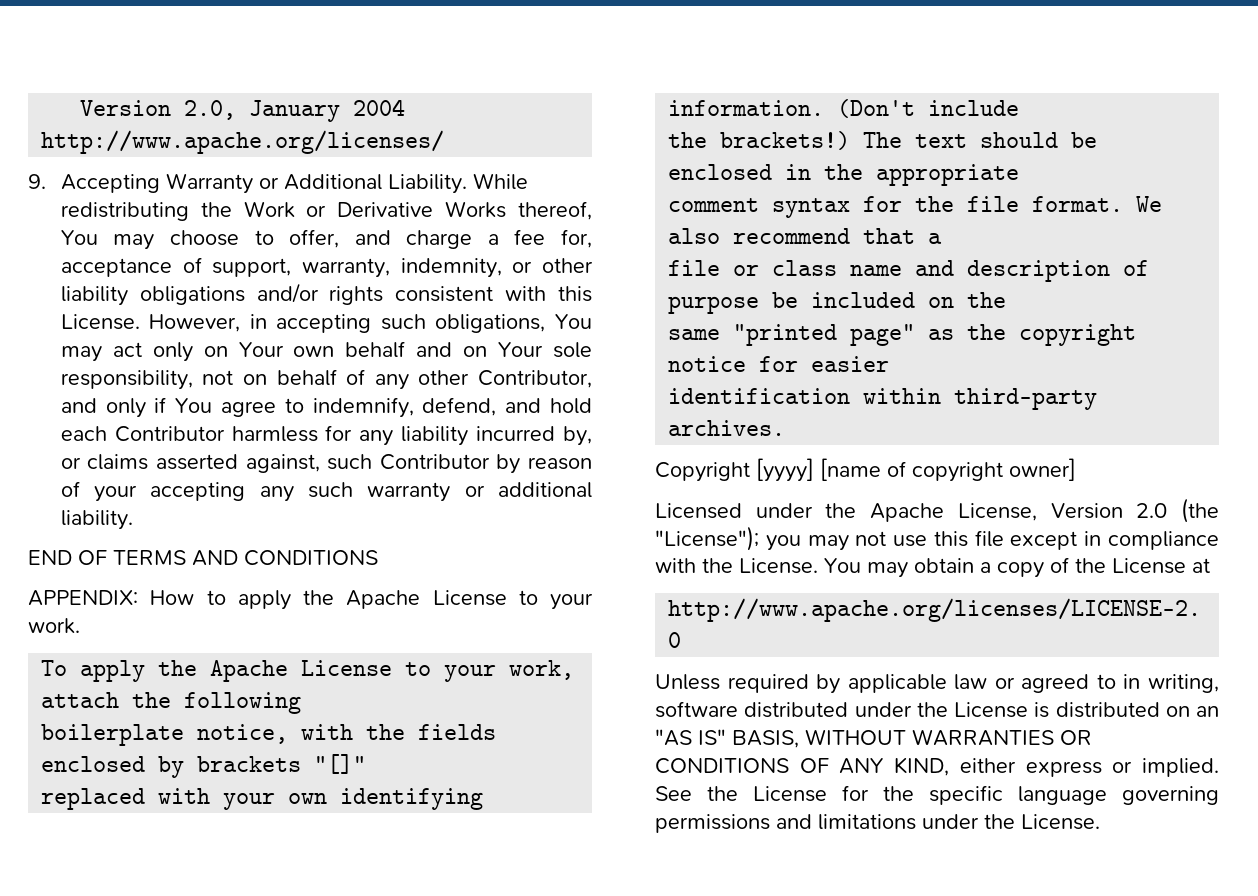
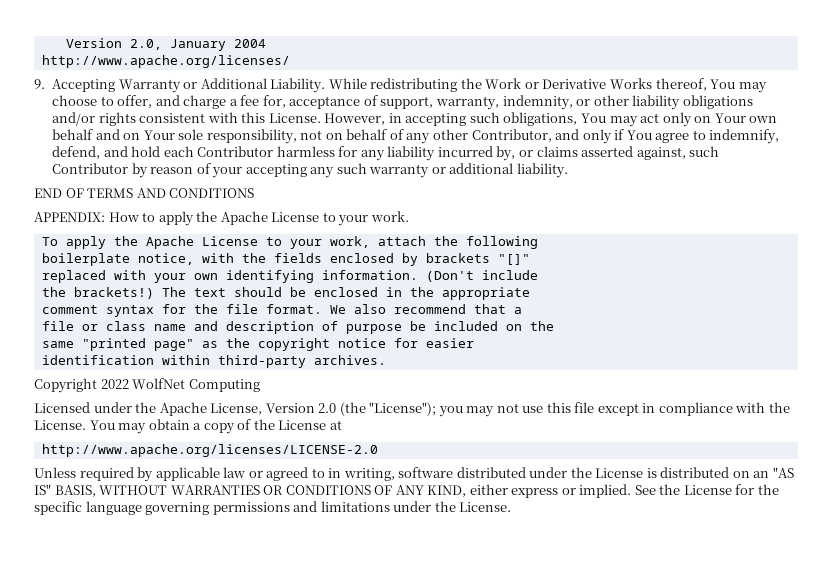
[756,458,1076,482] [yyyy] [name of copyright owner] -> [100,378,260,392] 2022 WolfNet Computing

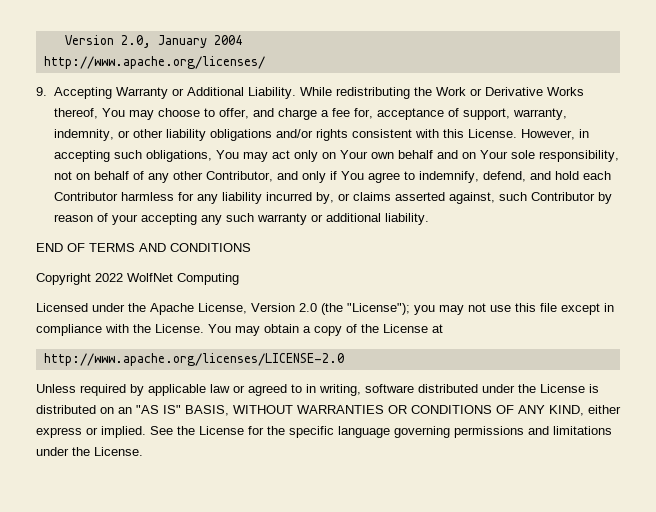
[34,211,409,226] [41,236,538,249] [41,253,530,266] [41,270,538,283] [41,287,530,300] [41,304,522,317] [41,321,554,334] [41,338,474,351] [41,355,386,368] // APPENDIX: How to apply the Apache License to your work. // To apply the Apache License to your work, attach the following // boilerplate notice, with the fields enclosed by brackets "[]" // replaced with your own identifying information. (Don't include // the brackets!) The text should be enclosed in the appropriate // comment syntax for the file format. We also recommend that a // file or class name and description of purpose be included on the // same "printed page" as the copyright notice for easier // identification within third-party archives. -> (251, 247) none

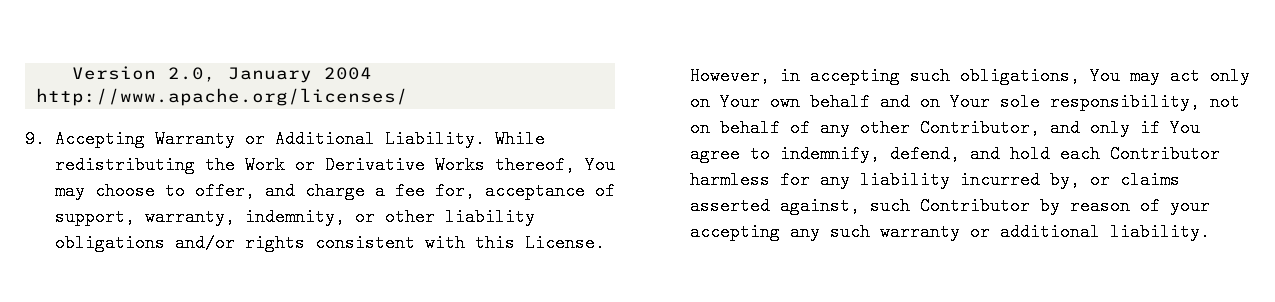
[36,243,251,252] [36,273,239,285] [36,303,614,315] [36,324,443,336] [43,353,344,366] [36,384,599,396] [36,405,621,416] [36,426,612,438] [36,447,143,456] // END OF TERMS AND CONDITIONS // Copyright 2022 WolfNet Computing // Licensed under the Apache License, Version 2.0 (the "License"); you may not use this file except in compliance with the License. You may obtain a copy of the License at // http://www.apache.org/licenses/LICENSE-2.0 // Unless required by applicable law or agreed to in writing, software distributed under the License is distributed on an "AS IS" BASIS, WITHOUT WARRANTIES OR CONDITIONS OF ANY KIND, either express or implied. See the License for the specific language governing permissions and limitations under the License. -> (1210, 232) none

